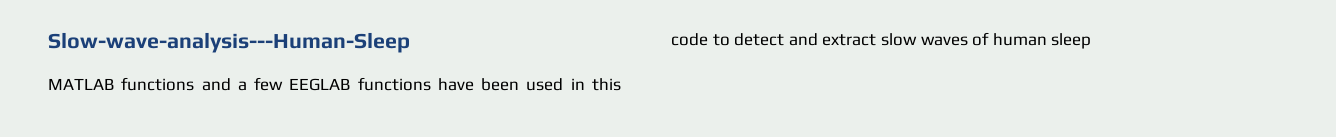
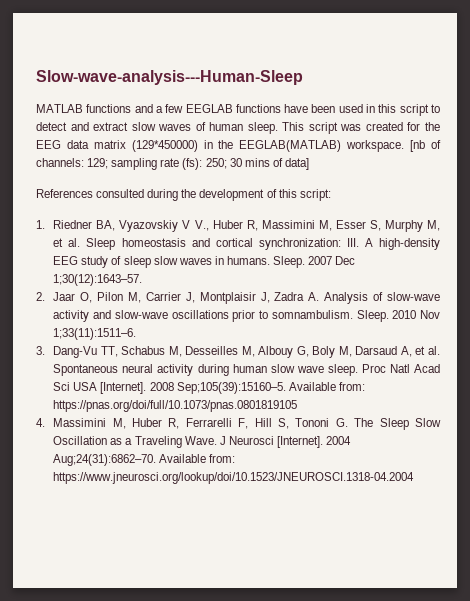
[671,33,708,46] code -> [399,104,429,116] script
[1051,33,1092,49] sleep -> [247,122,441,134] [36,140,442,152] [36,158,309,170] [36,189,331,201] [36,220,441,232] [53,238,440,250] [53,256,356,268] [53,274,143,286] [36,292,440,304] [53,310,441,322] [53,328,137,340] [36,346,441,358] [53,364,441,376] [53,382,365,394] [53,400,298,412] [36,418,442,430] [53,436,352,448] [53,454,236,466] [53,472,415,484] sleep. This script was created for the EEG data matrix (129*450000) in the EEGLAB(MATLAB) workspace. [nb of channels: 129; sampling rate (fs): 250; 30 mins of data] // References consulted during the development of this script: // 1. Riedner BA, Vyazovskiy V V., Huber R, Massimini M, Esser S, Murphy M, et al. Sleep homeostasis and cortical synchronization: III. A high-density EEG study of sleep slow waves in humans. Sleep. 2007 Dec 1;30(12):1643–57. // 2. Jaar O, Pilon M, Carrier J, Montplaisir J, Zadra A. Analysis of slow-wave activity and slow-wave oscillations prior to somnambulism. Sleep. 2010 Nov 1;33(11):1511–6. // 3. Dang-Vu TT, Schabus M, Desseilles M, Albouy G, Boly M, Darsaud A, et al. Spontaneous neural activity during human slow wave sleep. Proc Natl Acad Sci USA [Internet]. 2008 Sep;105(39):15160–5. Available from: https://pnas.org/doi/full/10.1073/pnas.0801819105 // 4. Massimini M, Huber R, Ferrarelli F, Hill S, Tononi G. The Sleep Slow Oscillation as a Traveling Wave. J Neurosci [Internet]. 2004 Aug;24(31):6862–70. Available from: https://www.jneurosci.org/lookup/doi/10.1523/JNEUROSCI.1318-04.2004

